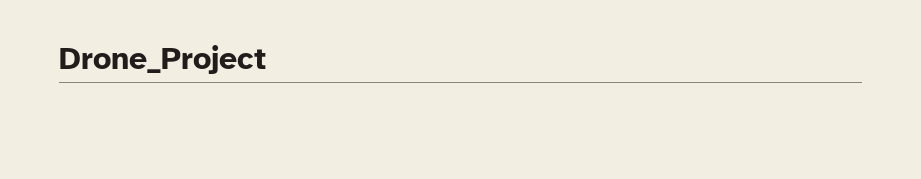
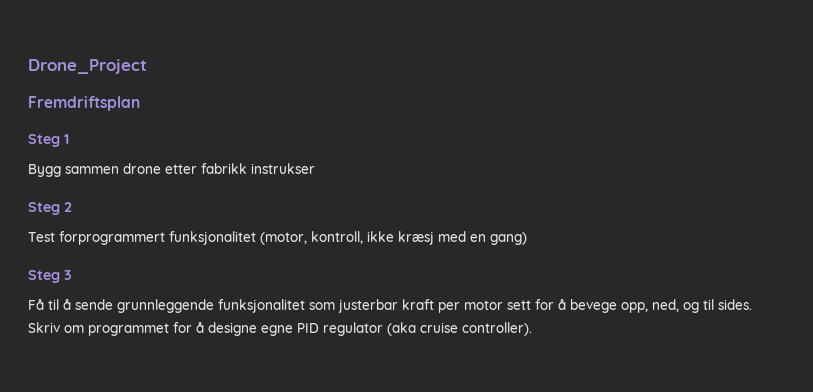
(266, 59) none -> [28,96,140,111] [28,134,69,147] [28,163,315,177] [28,202,72,215] [28,231,527,245] [28,270,72,283] [28,298,752,313] [28,321,532,336] // Fremdriftsplan // Steg 1 // Bygg sammen drone etter fabrikk instrukser // Steg 2 // Test forprogrammert funksjonalitet (motor, kontroll, ikke kræsj med en gang) // Steg 3 // Få til å sende grunnleggende funksjonalitet som justerbar kraft per motor sett for å bevege opp, ned, og til sides. Skriv om programmet for å designe egne PID regulator (aka cruise controller).

